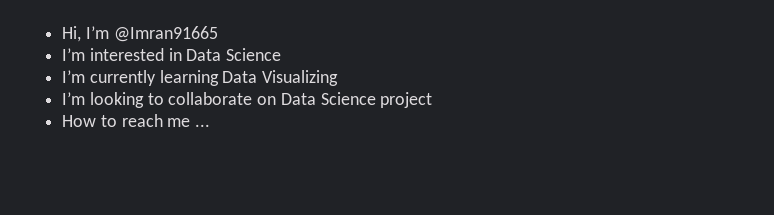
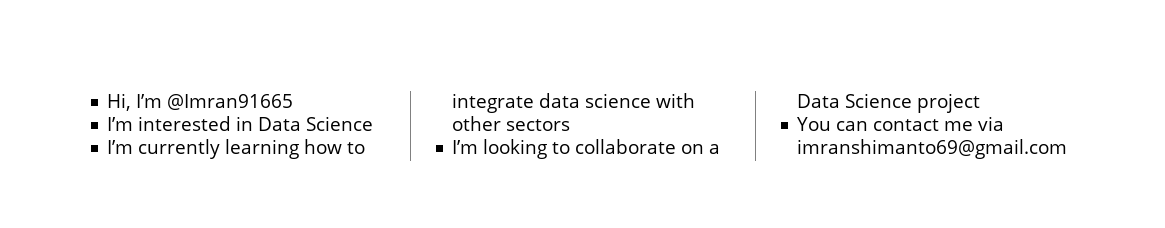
[222,70,339,86] Data Visualizing -> [304,139,366,154] [452,93,696,113] [452,116,571,131] how to integrate data science with other sectors
(277, 100) none -> [709,144,721,154] a
[62,114,211,127] How to reach me ... -> [797,116,1005,131] [797,139,1068,159] You can contact me via imranshimanto69@gmail.com

